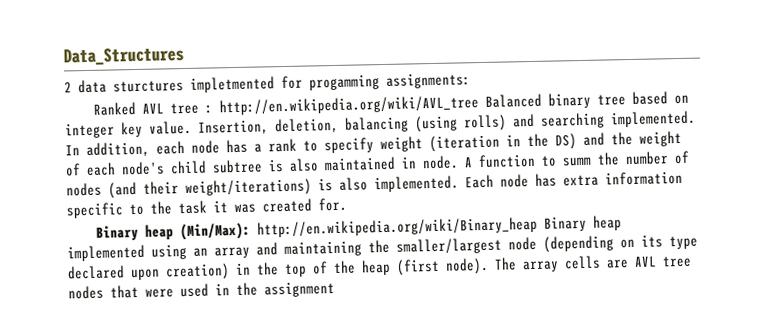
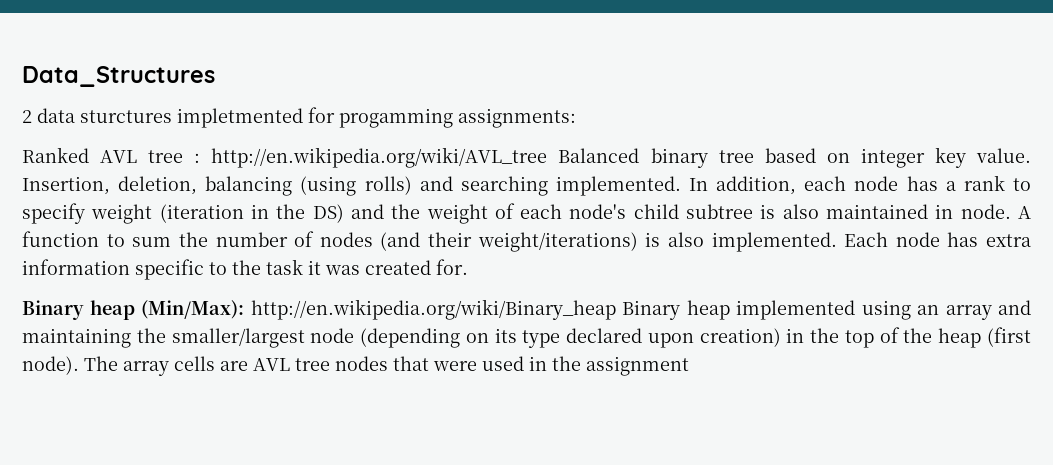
[562,156,592,167] summ -> [132,237,172,247] sum

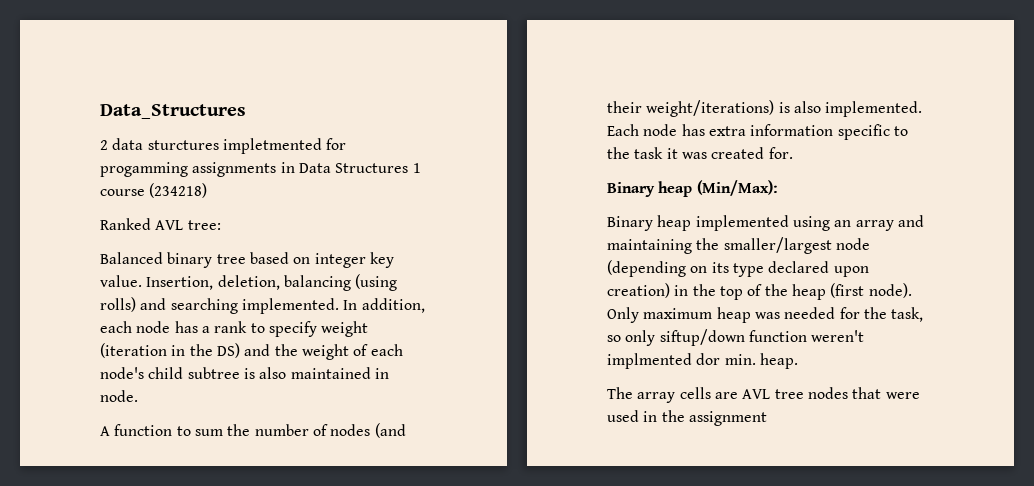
[458,108,576,128] assignments: -> [192,162,421,177] [100,183,208,198] assignments in Data Structures 1 course (234218)
[148,147,548,168] tree : http://en.wikipedia.org/wiki/AVL_tree -> [187,220,221,230] tree: //
(1011, 211) none -> (138, 396) //
[250,299,616,320] http://en.wikipedia.org/wiki/Binary_heap -> (778, 188) //
(79, 365) none -> [607,307,924,323] [607,329,865,346] [607,353,798,369] Only maximum heap was needed for the task, so only siftup/down function weren't implmented dor min. heap. //

